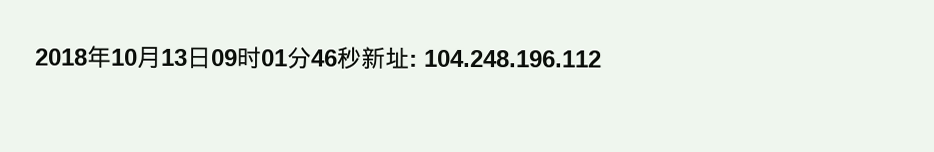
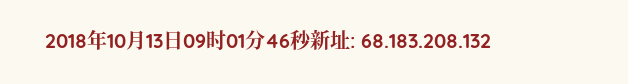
[424,49,602,68] 104.248.196.112 -> [361,34,491,48] 68.183.208.132

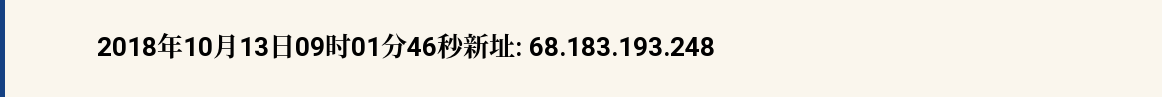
[361,34,491,48] 68.183.208.132 -> [529,37,716,56] 68.183.193.248

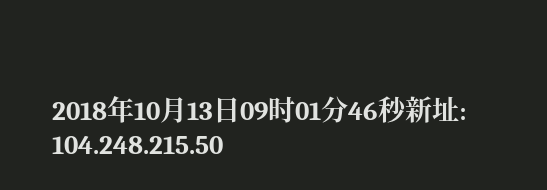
[529,37,716,56] 68.183.193.248 -> [52,136,223,154] 104.248.215.50

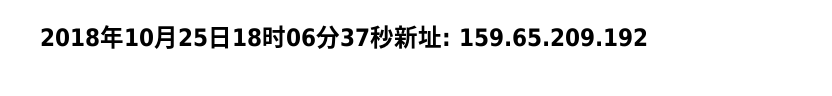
[187,96,378,123] 13日09时01分46 -> [178,25,370,49] 25日18时06分37
[52,136,223,154] 104.248.215.50 -> [459,28,648,47] 159.65.209.192

